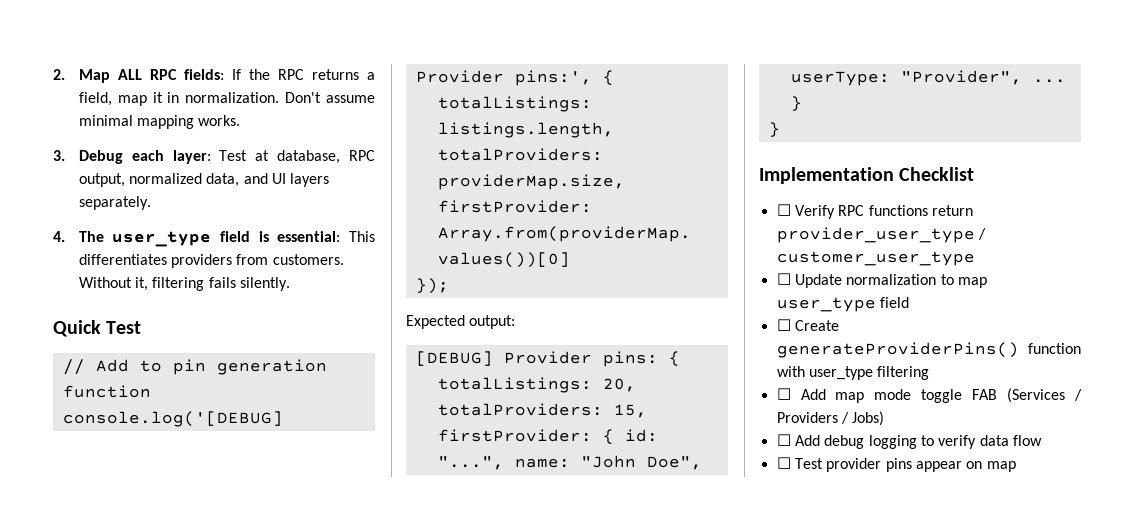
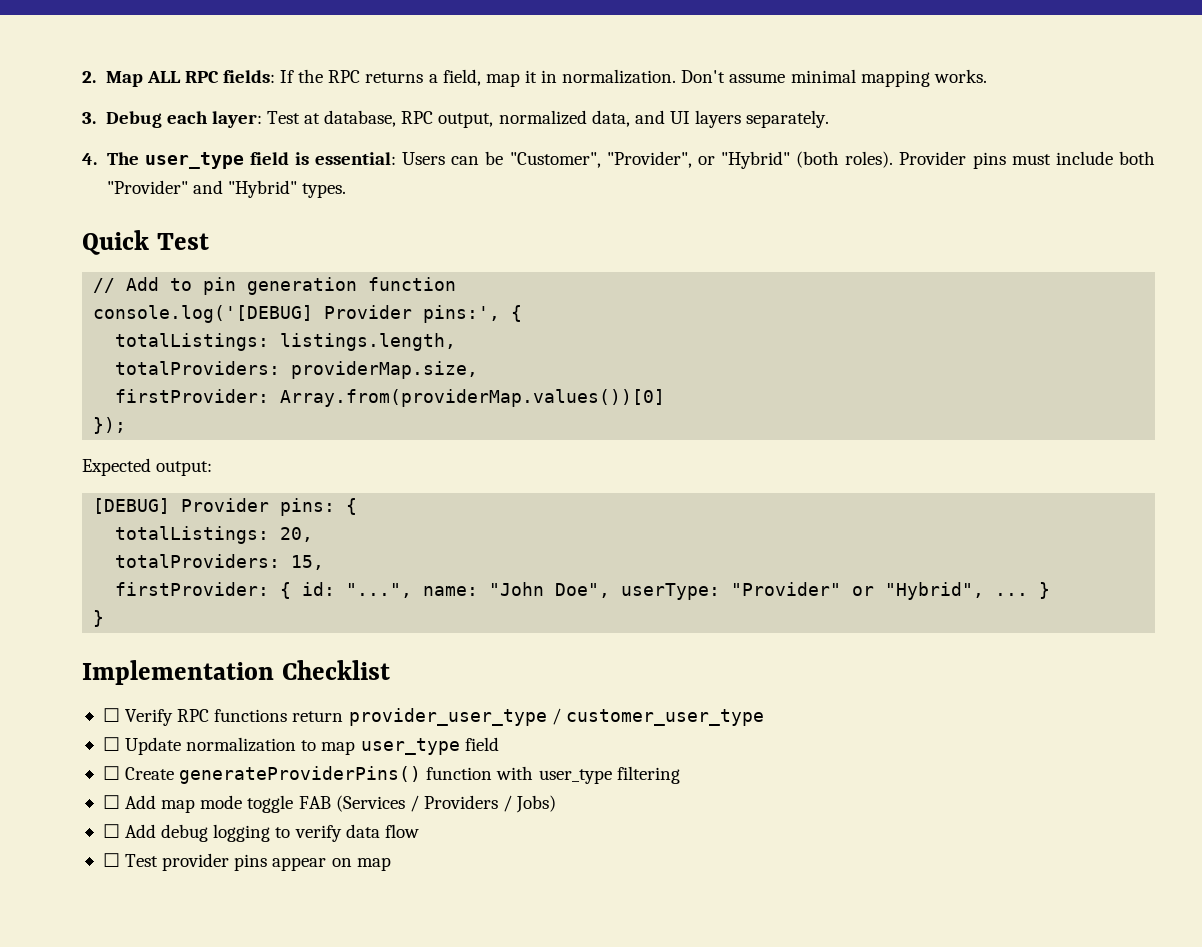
[349,231,375,242] [78,254,344,268] [78,277,291,291] This differentiates providers from customers. Without it, filtering fails silently. -> [402,151,1156,169] [106,180,346,198] Users can be "Customer", "Provider", or "Hybrid" (both roles). Provider pins must include both "Provider" and "Hybrid" types.
[900,70,1022,85] "Provider", -> [731,582,985,600] "Provider" or "Hybrid",

